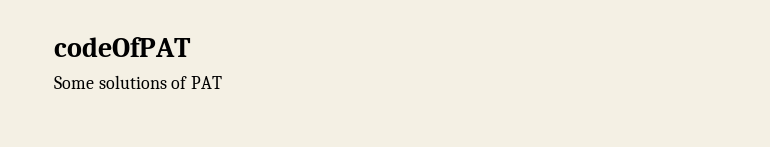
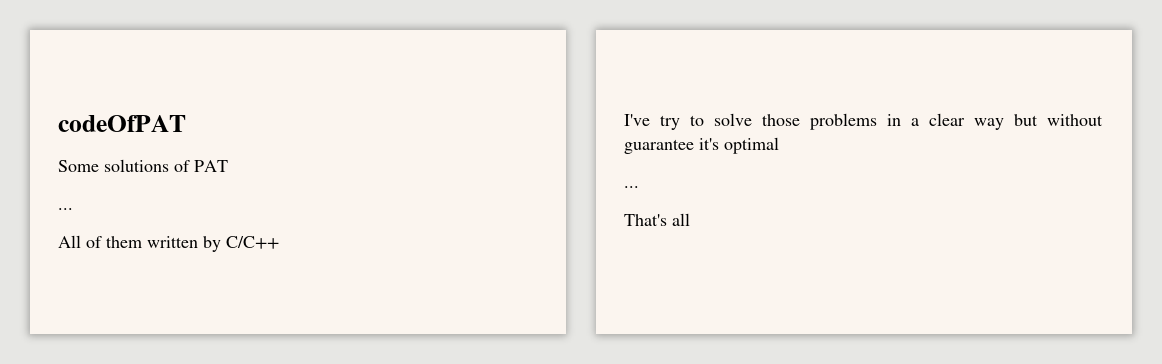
(223, 82) none -> [58,208,73,210] [58,235,279,252] [624,113,1103,130] [624,137,779,154] [624,186,639,188] [624,213,690,226] // ... // All of them written by C/C++ // I've try to solve those problems in a clear way but without guarantee it's optimal // ... // That's all

